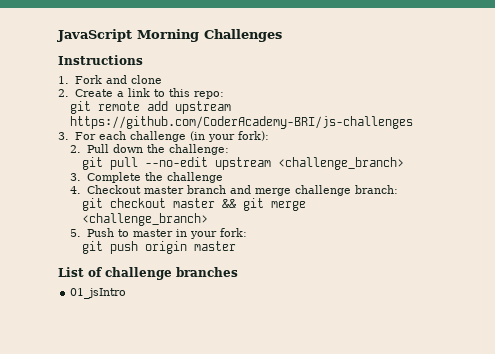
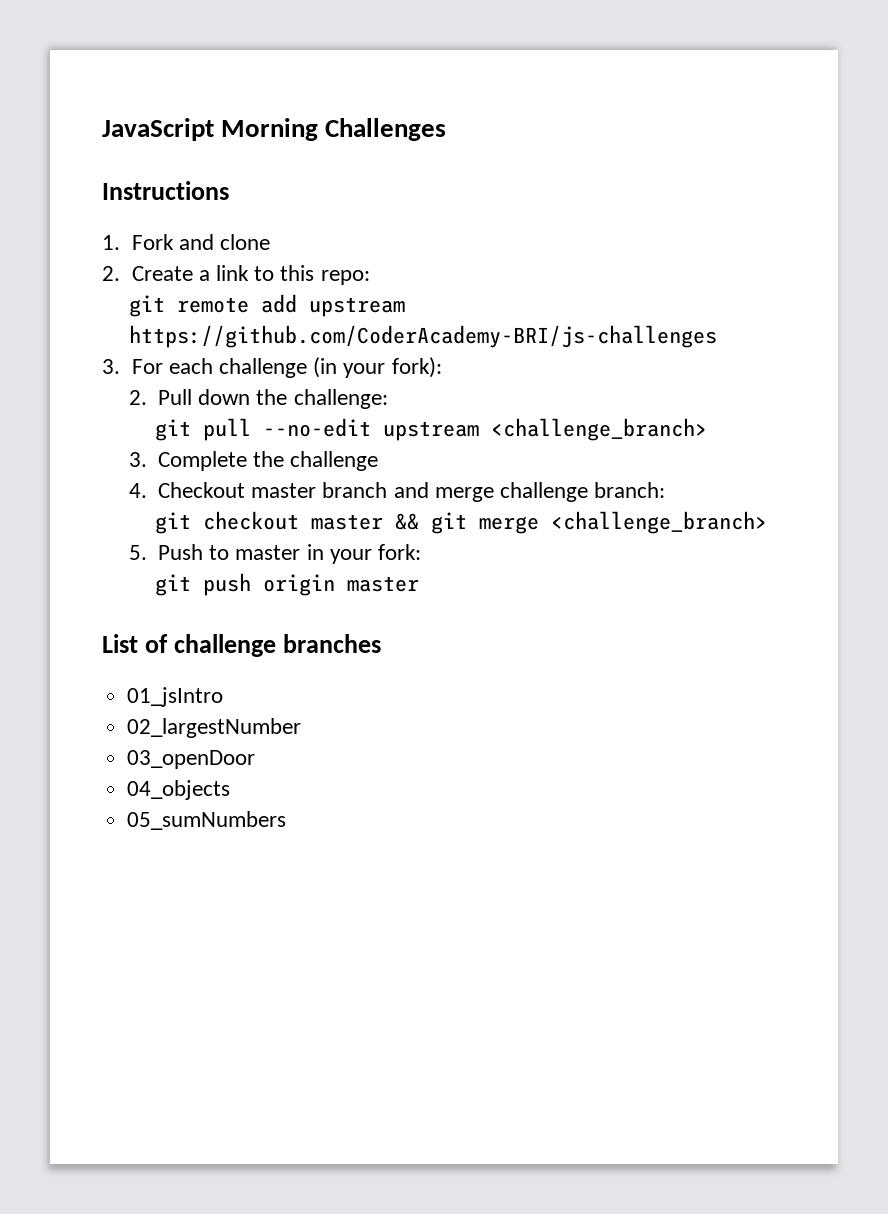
(127, 293) none -> [127,718,302,738] [127,750,256,769] [127,780,231,800] [127,811,287,830] // 02_largestNumber // 03_openDoor // 04_objects // 05_sumNumbers

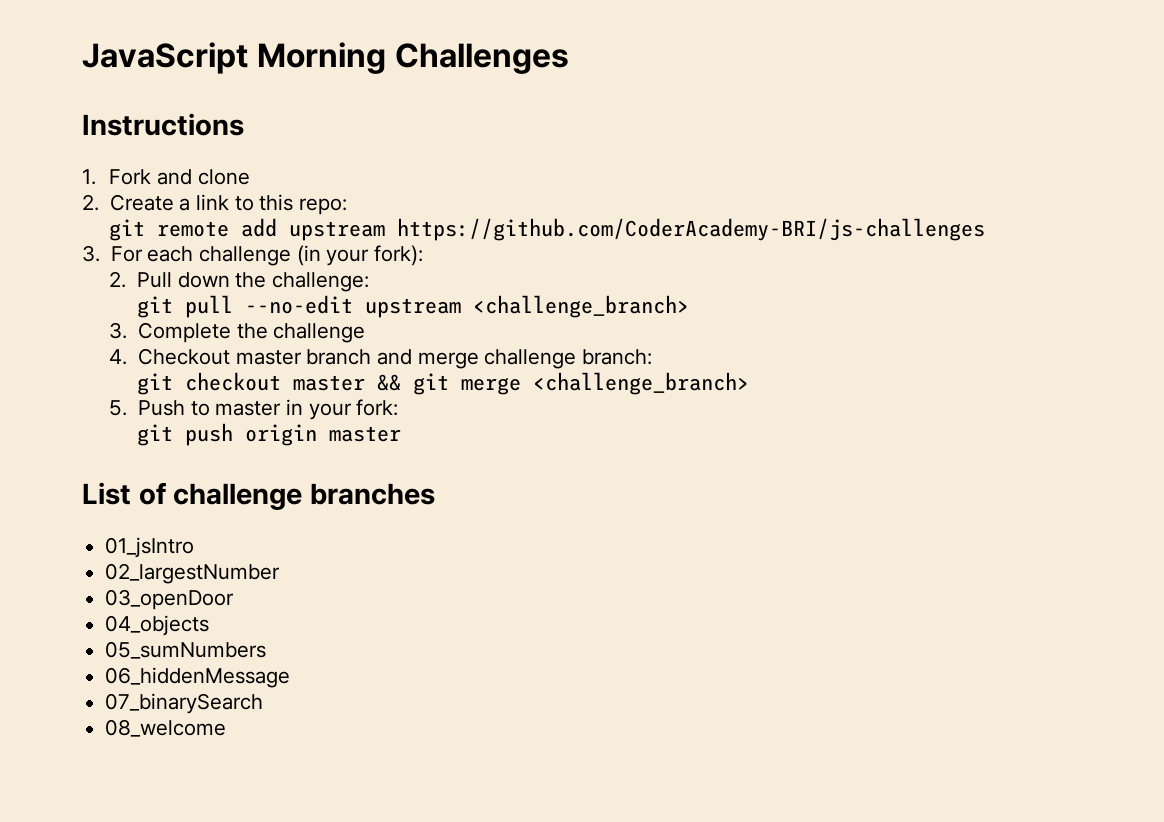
(287, 820) none -> [105,667,291,688] [105,693,264,714] [105,719,227,737] // 06_hiddenMessage // 07_binarySearch // 08_welcome

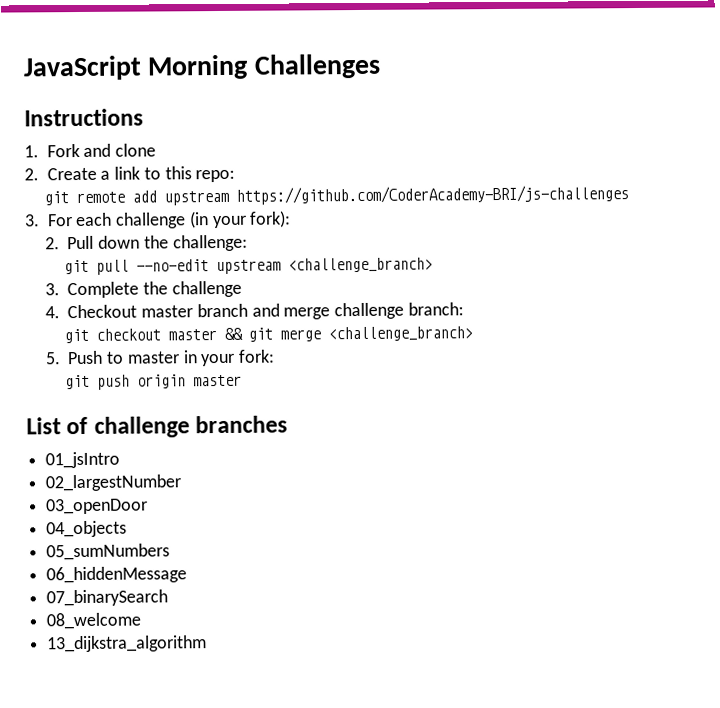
(227, 728) none -> [47,635,208,653] // 13_dijkstra_algorithm

